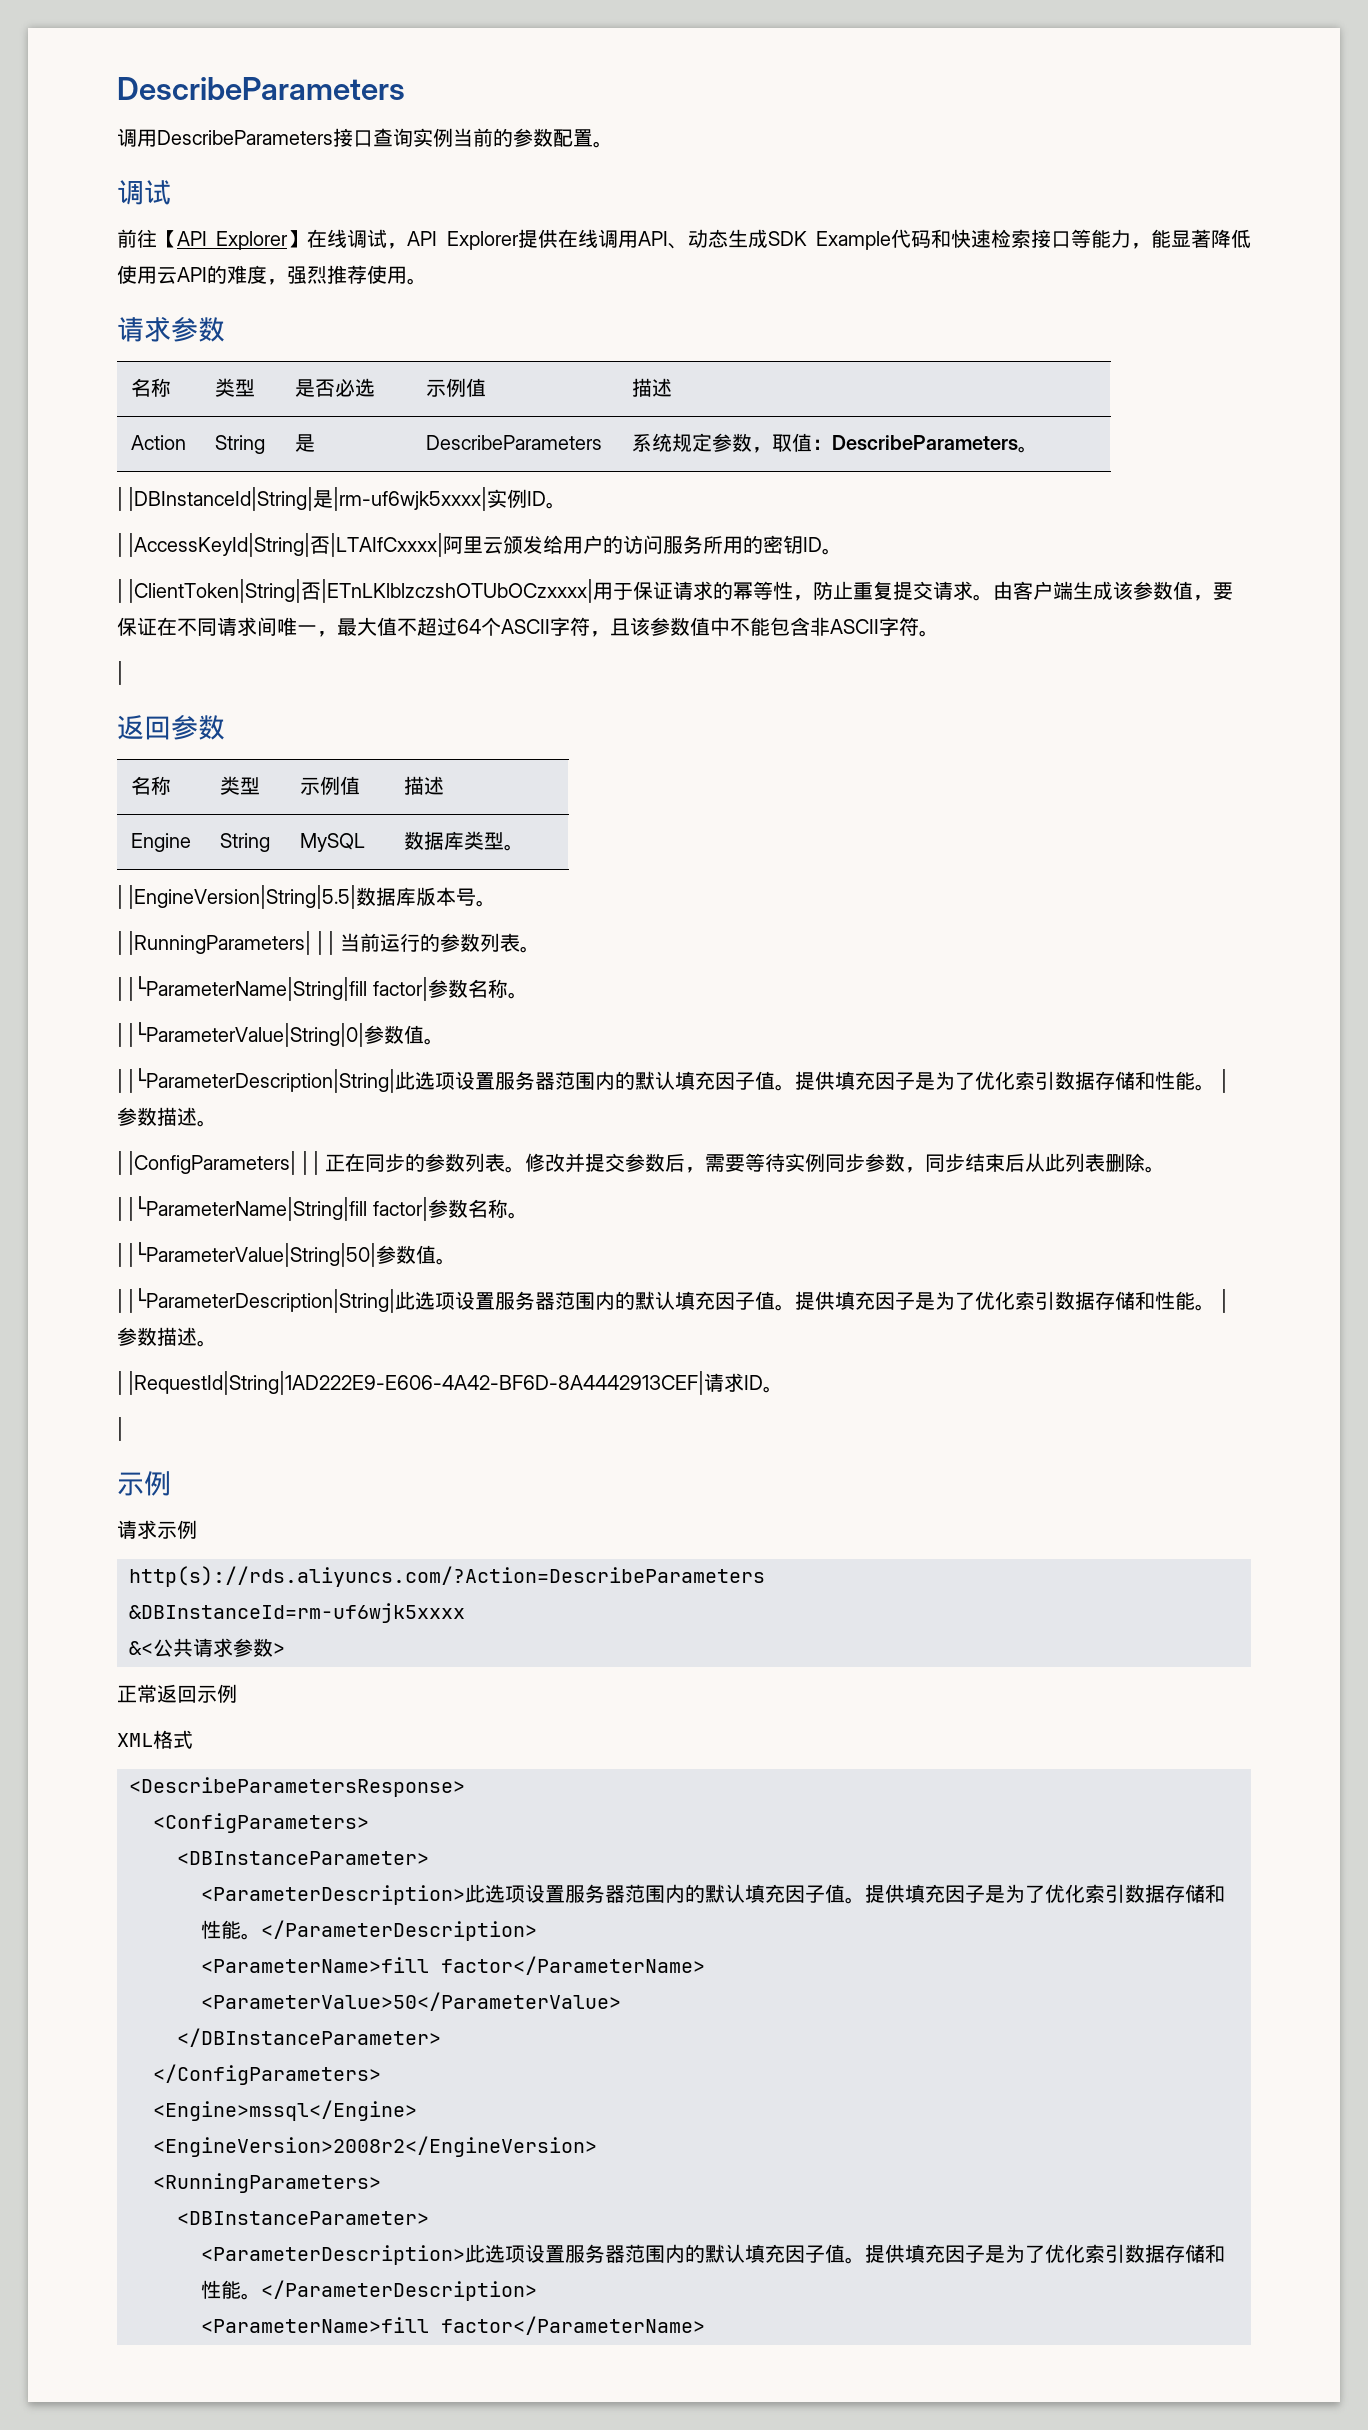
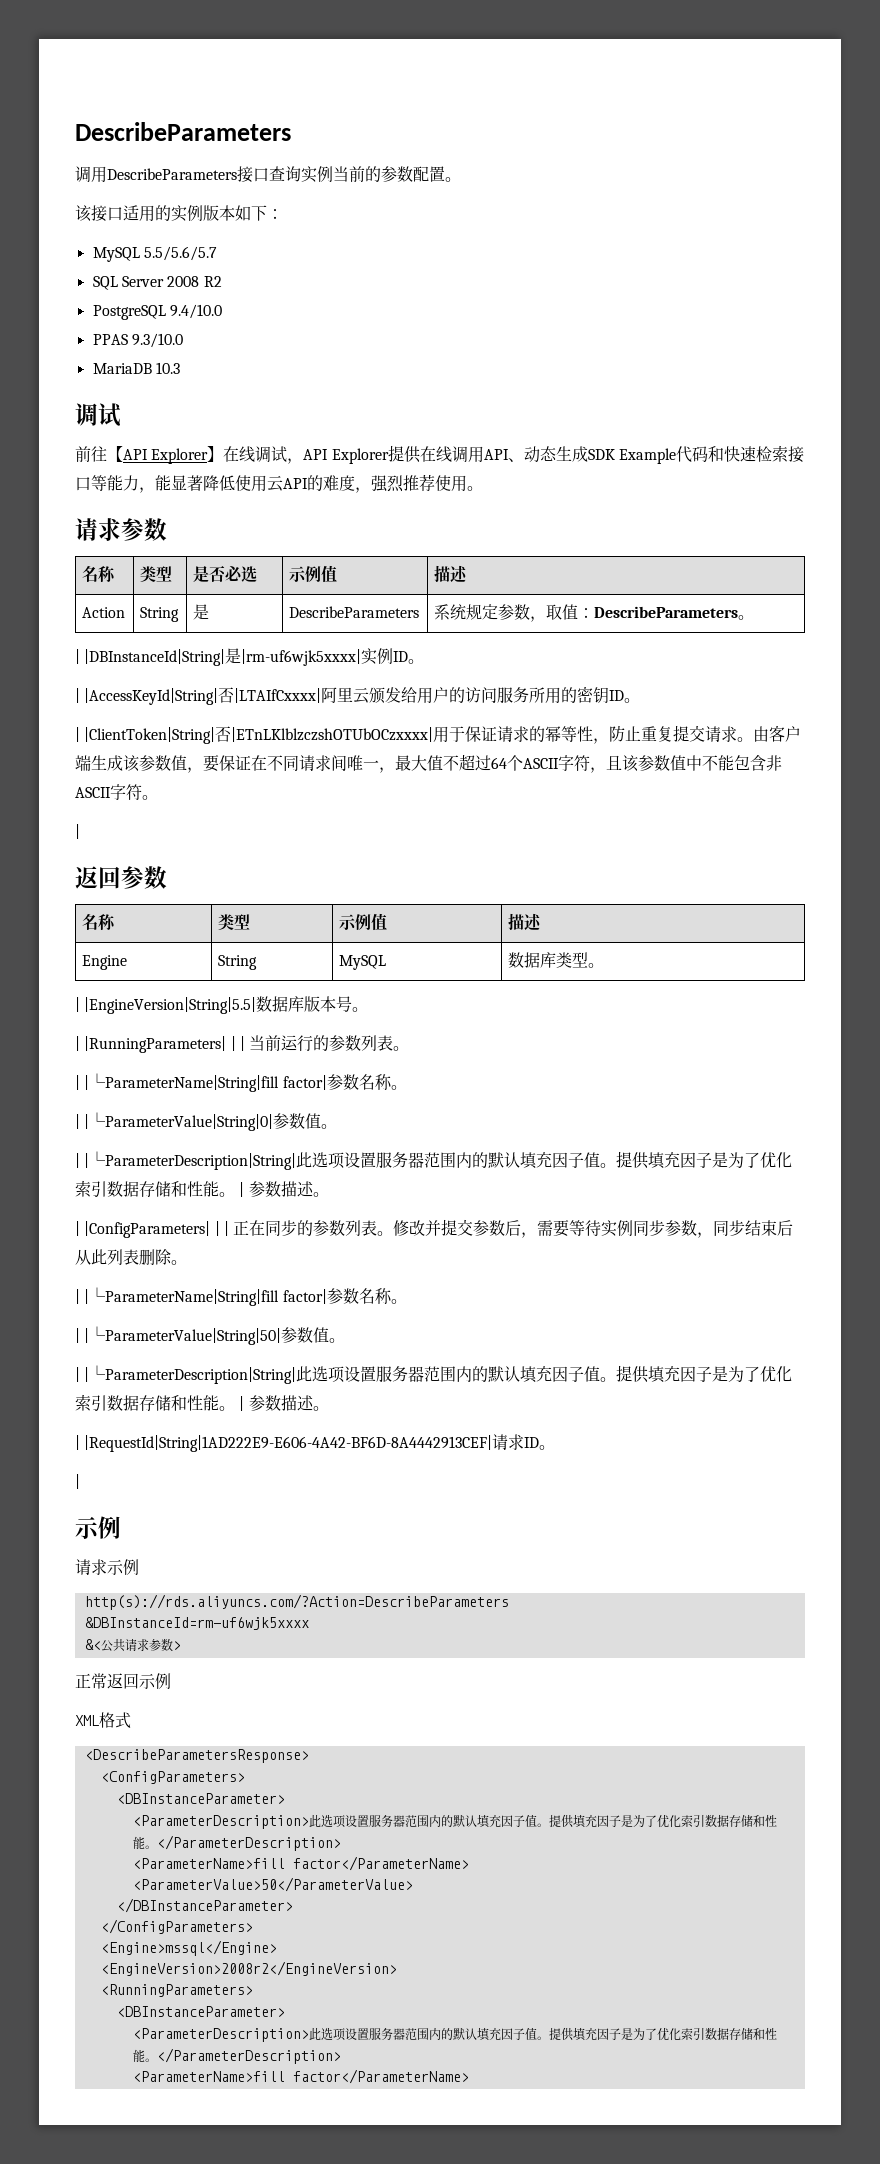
(613, 144) none -> [75,205,283,222] [92,246,217,262] [92,276,222,290] [92,304,222,320] [92,333,183,348] [92,362,180,374] // 该接口适用的实例版本如下： // MySQL 5.5/5.6/5.7 // SQL Server 2008 R2 // PostgreSQL 9.4/10.0 // PPAS 9.3/10.0 // MariaDB 10.3

